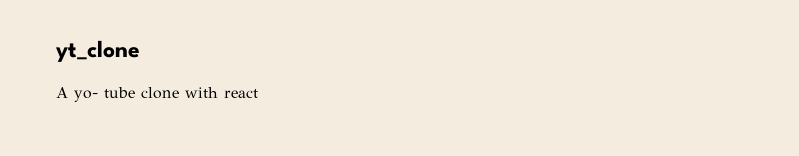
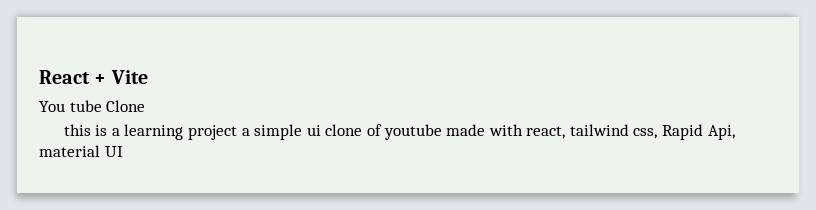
[55,40,140,62] [56,87,258,102] yt_clone // A yo- tube clone with react -> [39,70,148,84] [39,100,146,112] [63,124,735,140] [39,145,123,157] React + Vite // You tube Clone // this is a learning project a simple ui clone of youtube made with react, tailwind css, Rapid Api, material UI

